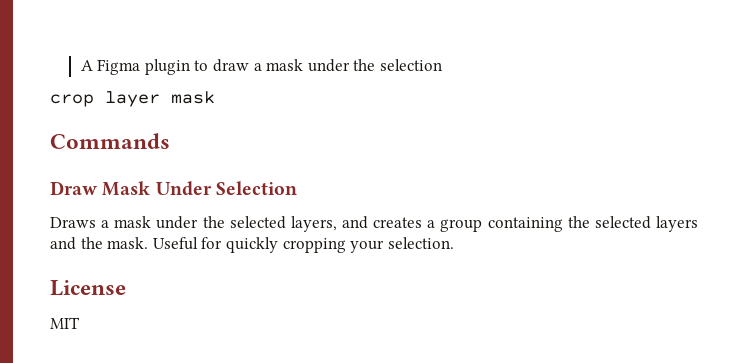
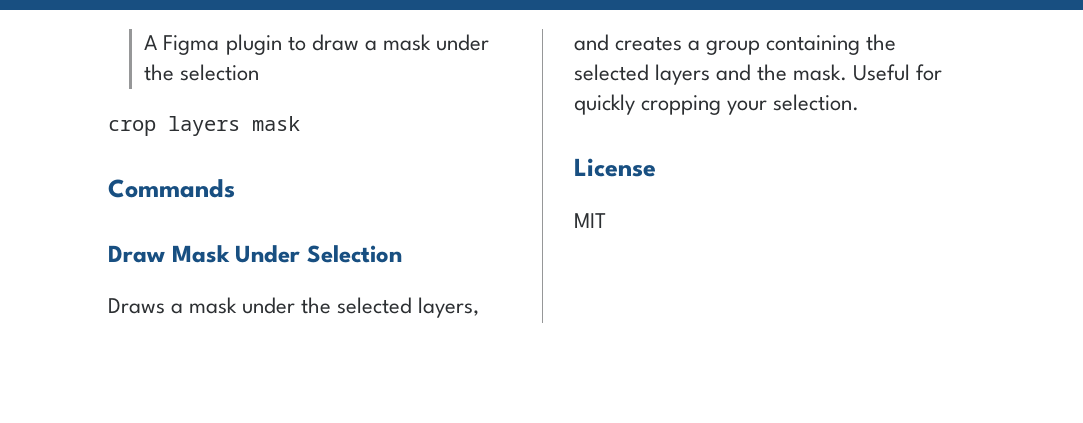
[105,91,160,107] layer -> [168,116,240,136] layers

